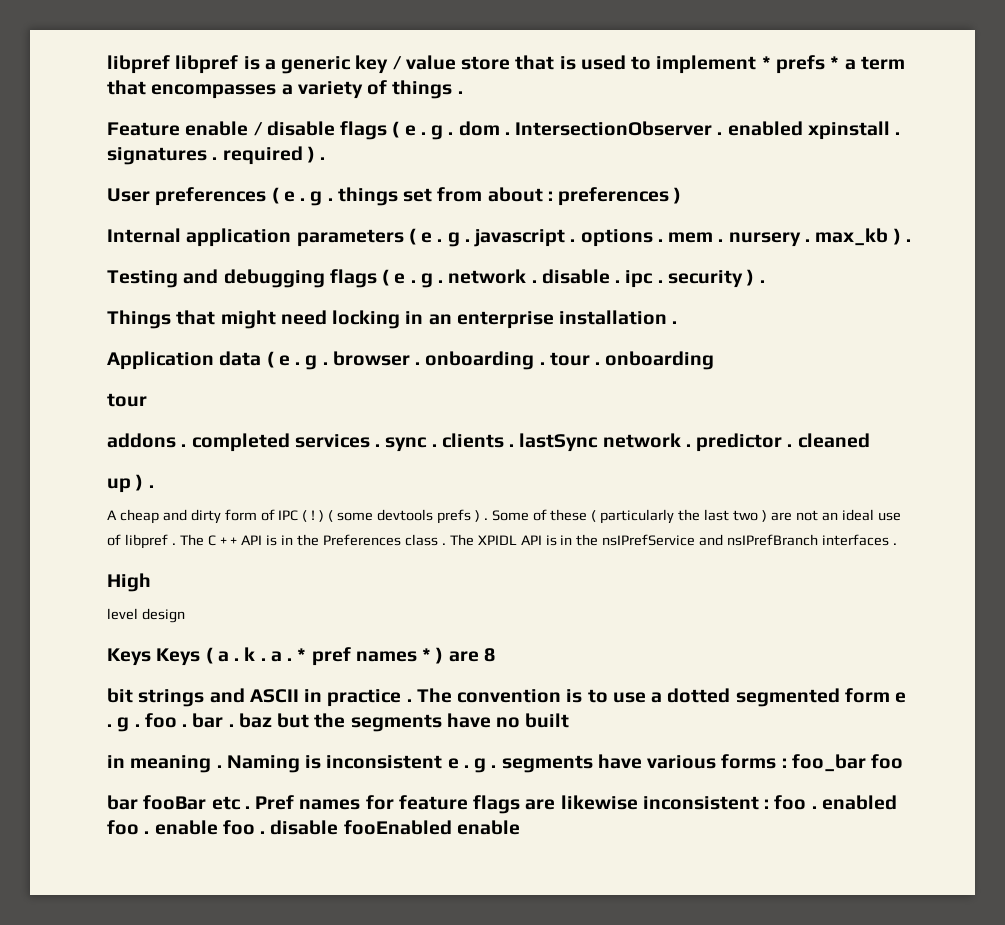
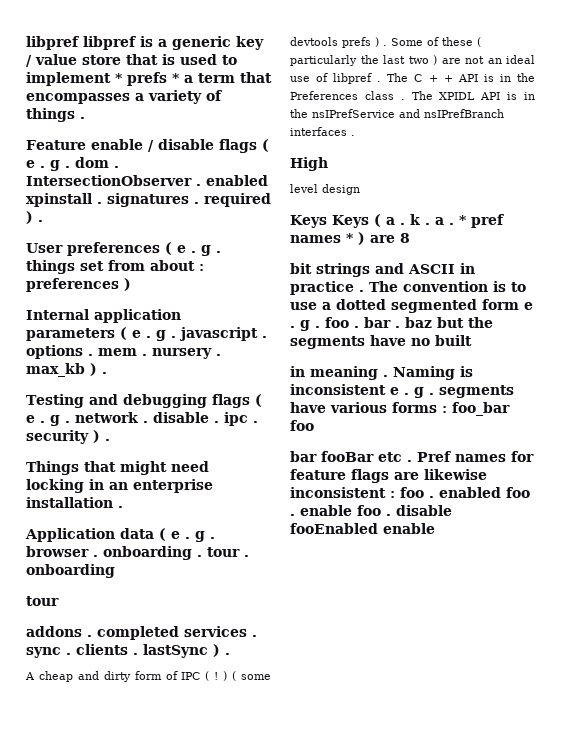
[602,433,870,452] [107,478,131,493] network . predictor . cleaned // up -> (208, 651) none

